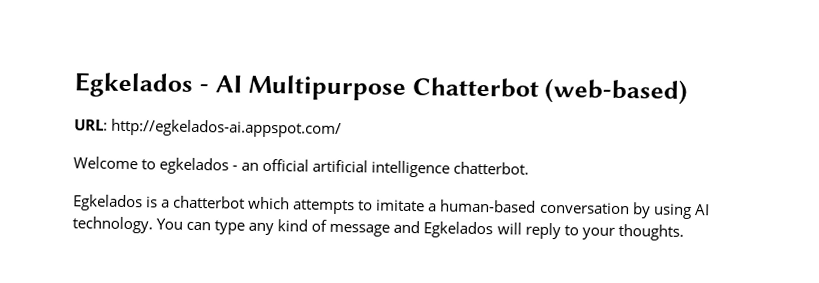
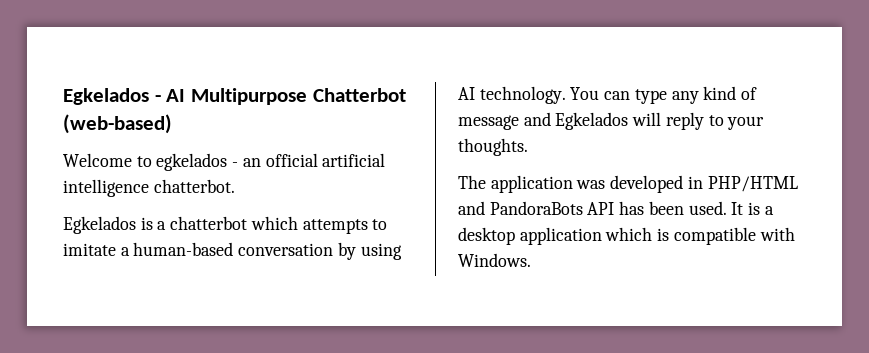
[74,118,343,139] // URL: http://egkelados-ai.appspot.com/ -> (172, 124) none
(684, 232) none -> [458,175,798,193] [458,201,774,215] [458,227,795,245] [458,253,531,267] // The application was developed in PHP/HTML and PandoraBots API has been used. It is a desktop application which is compatible with Windows.

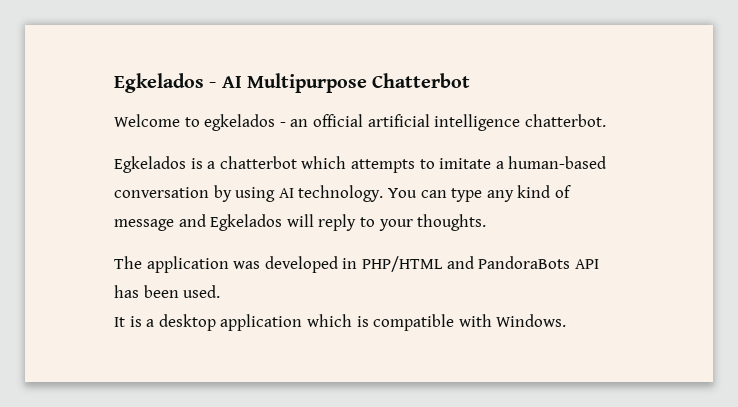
[63,114,172,134] (web-based) -> (471, 80) none
(727, 208) none -> (221, 291) //

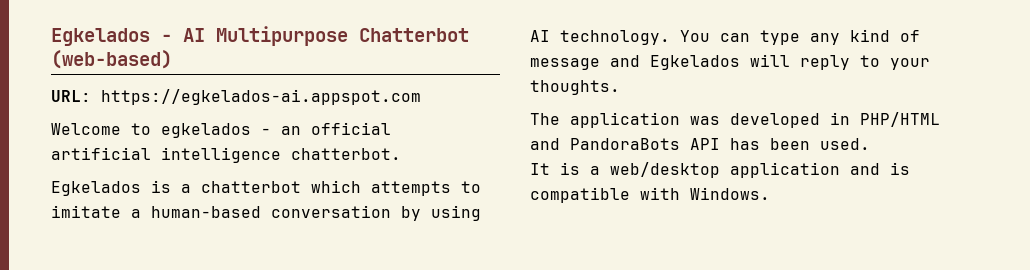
(471, 80) none -> [51,50,172,69] [51,89,421,105] (web-based) // URL: https://egkelados-ai.appspot.com
[158,314,352,331] desktop application which -> [610,162,880,178] web/desktop application and

